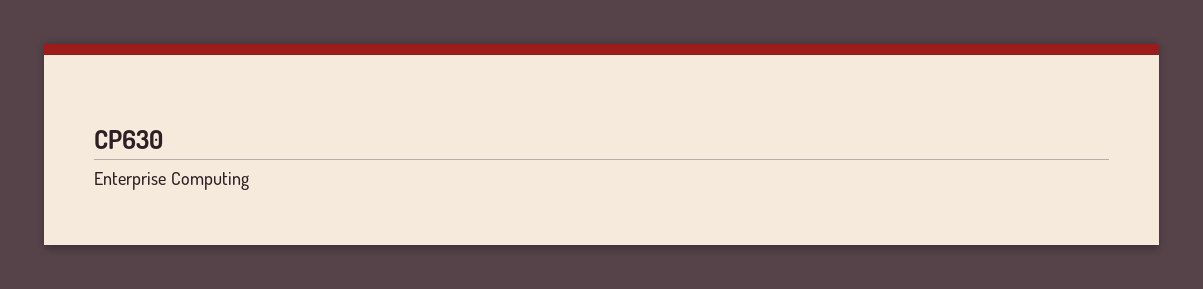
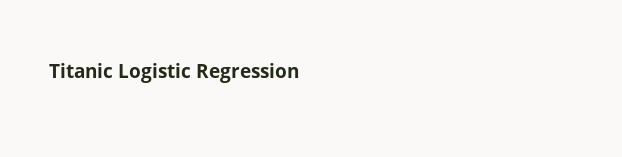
[94,130,163,149] [94,172,249,190] CP630 // Enterprise Computing -> [49,63,299,83] Titanic Logistic Regression

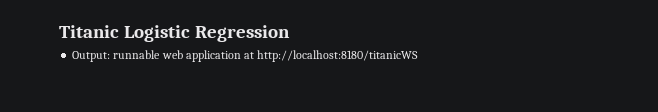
(299, 73) none -> [72,50,419,62] // Output: runnable web application at http://localhost:8180/titanicWS

